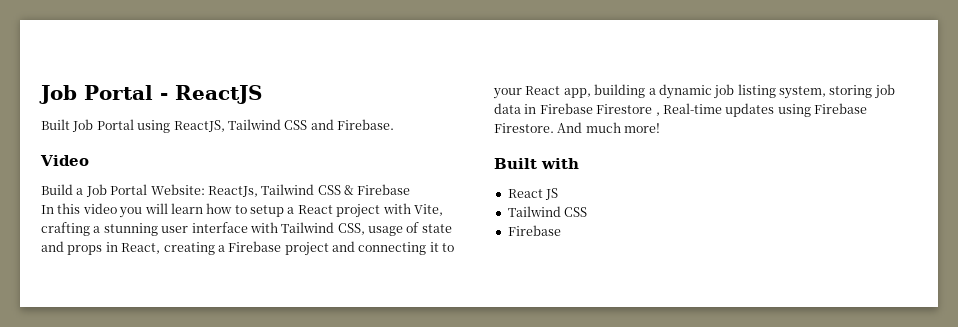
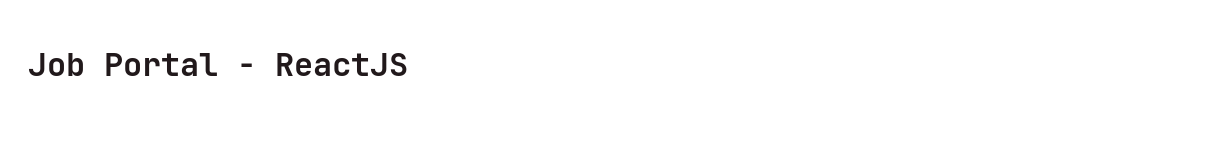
[41,119,394,133] [40,155,89,166] [41,184,411,197] [41,203,443,218] [41,222,452,236] [41,241,455,256] [493,84,895,99] [494,103,867,117] [494,122,661,133] [494,158,579,169] [507,188,559,200] [507,206,588,217] [507,225,561,236] // Built Job Portal using ReactJS, Tailwind CSS and Firebase. // Video // Build a Job Portal Website: ReactJs, Tailwind CSS & Firebase // In this video you will learn how to setup a React project with Vite, crafting a stunning user interface with Tailwind CSS, usage of state and props in React, creating a Firebase project and connecting it to your React app, building a dynamic job listing system, storing job data in Firebase Firestore , Real-time updates using Firebase Firestore. And much more! // Built with // React JS // Tailwind CSS // Firebase -> (408, 64) none

